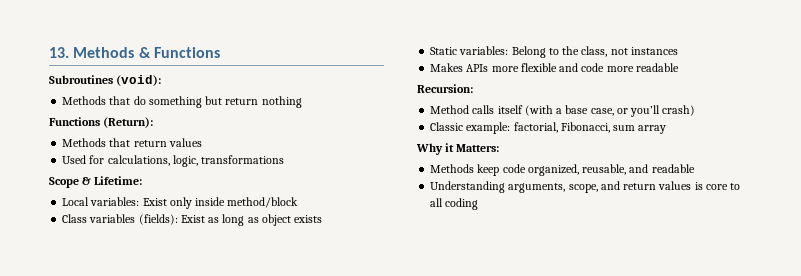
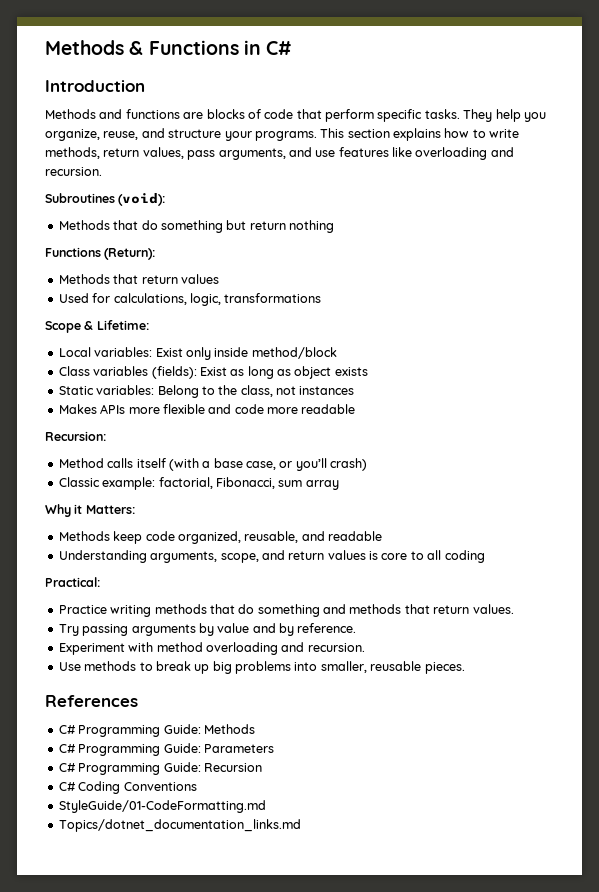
[49,47,69,58] 13. -> (45, 47) none
(220, 52) none -> [243,40,293,55] [45,80,145,92] [45,109,546,122] [45,128,520,141] [45,147,514,160] [45,167,102,176] in C# // Introduction // Methods and functions are blocks of code that perform specific tasks. They help you organize, reuse, and structure your programs. This section explains how to write methods, return values, pass arguments, and use features like overloading and recursion.
(479, 204) none -> [45,577,100,587] [58,604,514,617] [58,623,357,636] [58,642,365,655] [58,661,465,674] [45,695,138,707] [58,724,255,737] [58,743,274,756] [58,762,262,775] [58,781,197,794] [58,800,266,813] [58,819,301,832] // Practical: // Practice writing methods that do something and methods that return values. // Try passing arguments by value and by reference. // Experiment with method overloading and recursion. // Use methods to break up big problems into smaller, reusable pieces. // References // C# Programming Guide: Methods // C# Programming Guide: Parameters // C# Programming Guide: Recursion // C# Coding Conventions // StyleGuide/01-CodeFormatting.md // Topics/dotnet_documentation_links.md

